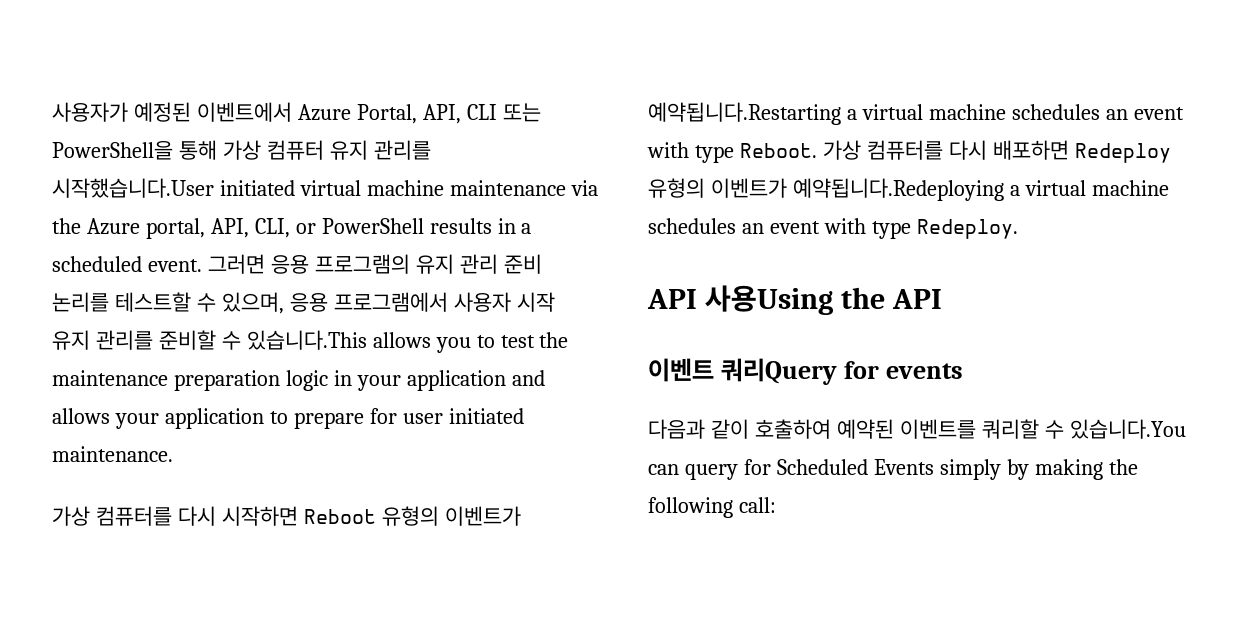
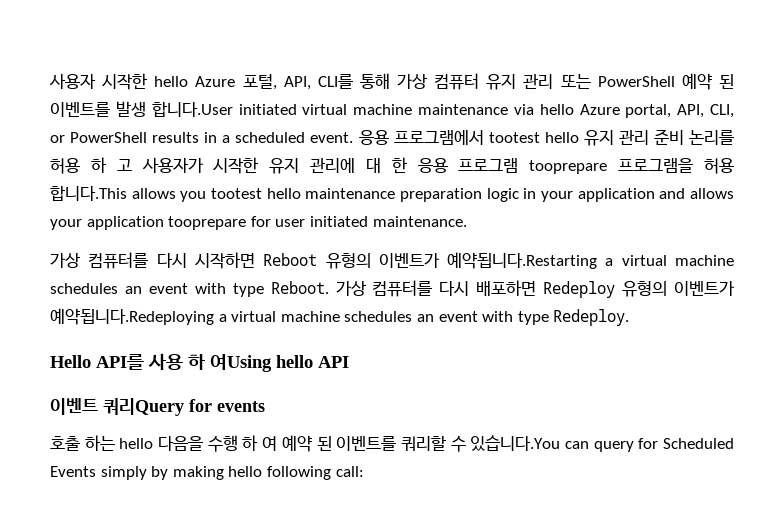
[52,102,541,124] [52,140,431,160] [52,178,214,198] 사용자가 예정된 이벤트에서 Azure Portal, API, CLI 또는 PowerShell을 통해 가상 컴퓨터 유지 관리를 시작했습니다.User -> [49,73,734,90] [50,101,233,117] 사용자 시작한 hello Azure 포털, API, CLI를 통해 가상 컴퓨터 유지 관리 또는 PowerShell 예약 된 이벤트를 발생 합니다.User
[52,218,81,234] the -> [539,104,574,115] hello
[207,254,542,274] [52,292,555,314] [52,330,569,353] 그러면 응용 프로그램의 유지 관리 준비 논리를 테스트할 수 있으며, 응용 프로그램에서 사용자 시작 유지 관리를 준비할 수 있습니다.This allows you to test the -> [358,129,734,146] [50,157,734,174] [50,185,301,202] 응용 프로그램에서 tootest hello 유지 관리 준비 논리를 허용 하 고 사용자가 시작한 유지 관리에 대 한 응용 프로그램 tooprepare 프로그램을 허용 합니다.This allows you tootest hello
[269,411,364,429] to prepare -> [168,216,247,230] tooprepare
[647,285,885,315] API 사용Using the -> [50,353,313,372] Hello API를 사용 하 여Using hello
[648,419,894,439] 다음과 같이 호출하여 예약된 -> [50,435,332,452] 호출 하는 hello 다음을 수행 하 여 예약 된
[1108,459,1138,475] the -> [228,466,263,477] hello

